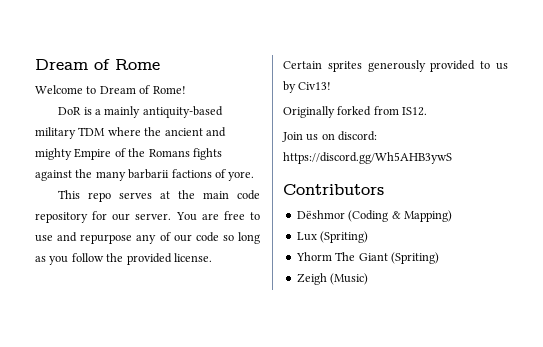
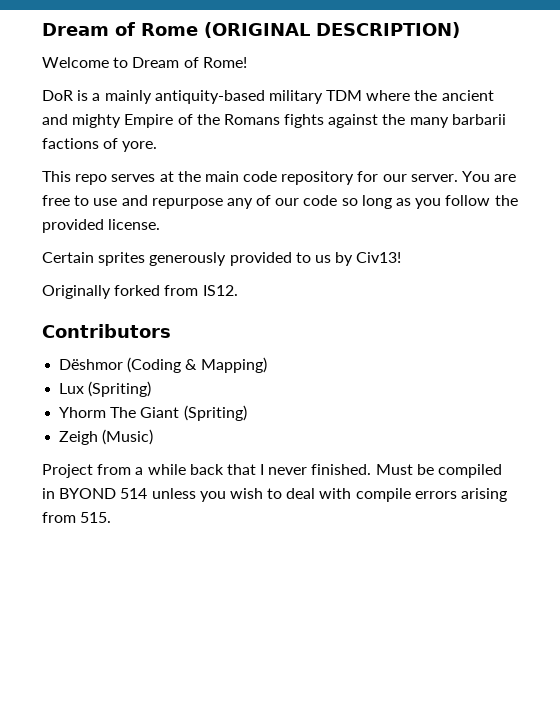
(160, 64) none -> [204,22,460,38] (ORIGINAL DESCRIPTION)
[282,131,378,142] [283,152,452,164] // Join us on discord: https://discord.gg/Wh5AHB3ywS -> (238, 290) none
(369, 279) none -> [42,464,503,478] [42,488,508,502] [42,512,112,523] // Project from a while back that I never finished. Must be compiled in BYOND 514 unless you wish to deal with compile errors arising from 515.

